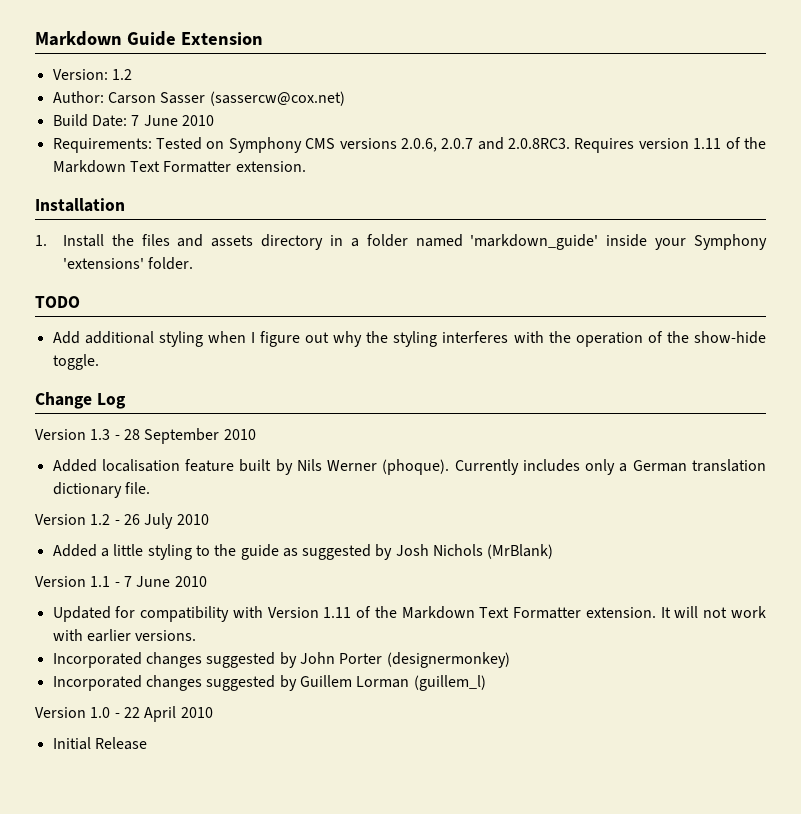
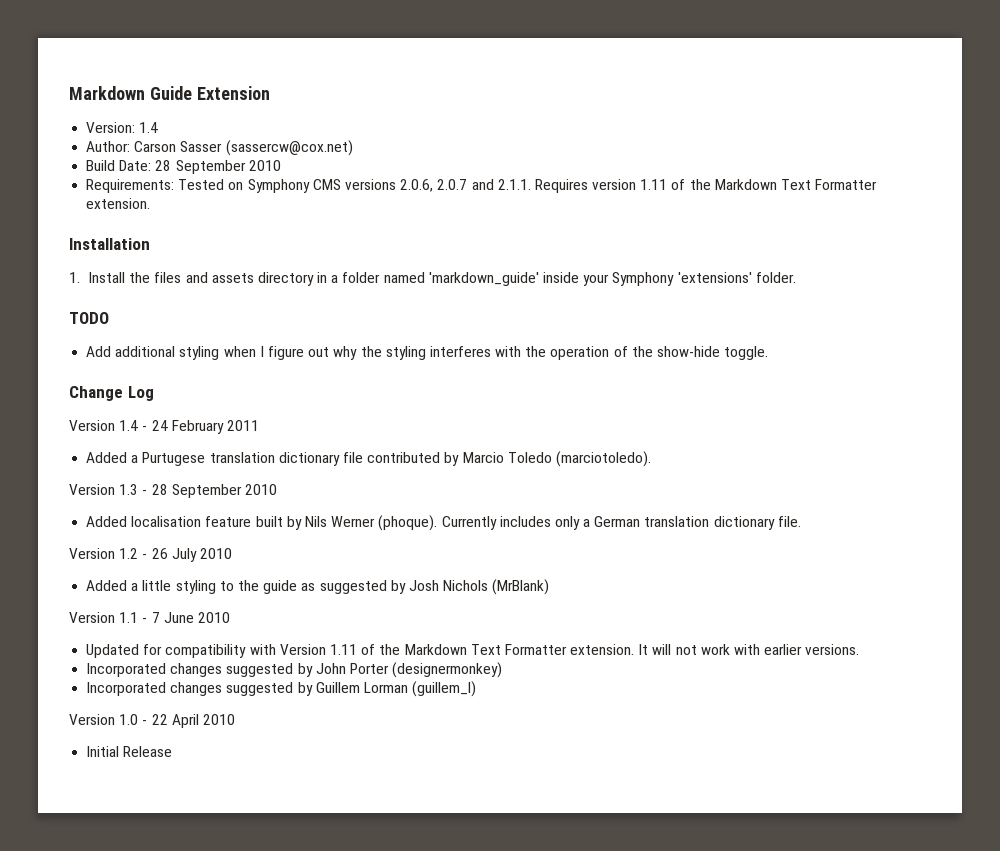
[111,69,132,80] 1.2 -> [139,122,159,133] 1.4
[131,115,178,126] 7 June -> [155,160,246,174] 28 September
[508,138,571,149] 2.0.8RC3. -> [497,179,531,190] 2.1.1.
(126, 401) none -> [69,420,259,434] [86,451,651,467] // Version 1.4 - 24 February 2011 // Added a Purtugese translation dictionary file contributed by Marcio Toledo (marciotoledo).

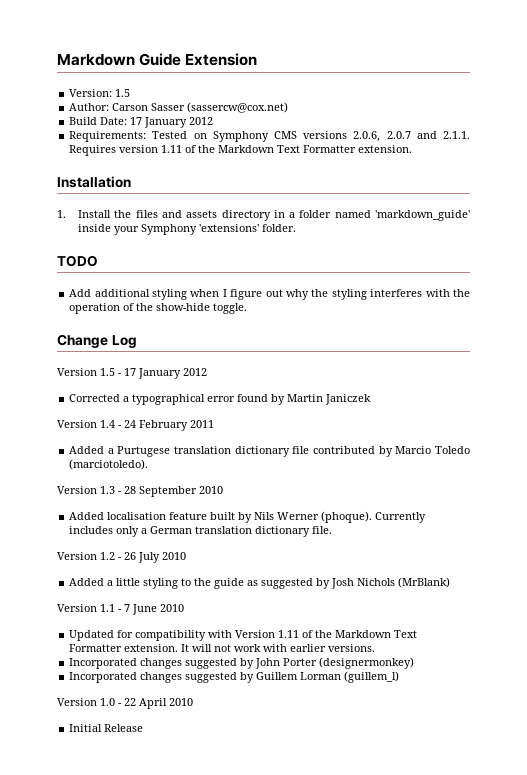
[139,122,159,133] 1.4 -> [115,89,131,97] 1.5
[155,160,281,174] 28 September 2010 -> [130,117,214,128] 17 January 2012
(154, 393) none -> [57,368,207,379] [69,394,372,405] // Version 1.5 - 17 January 2012 // Corrected a typographical error found by Martin Janiczek

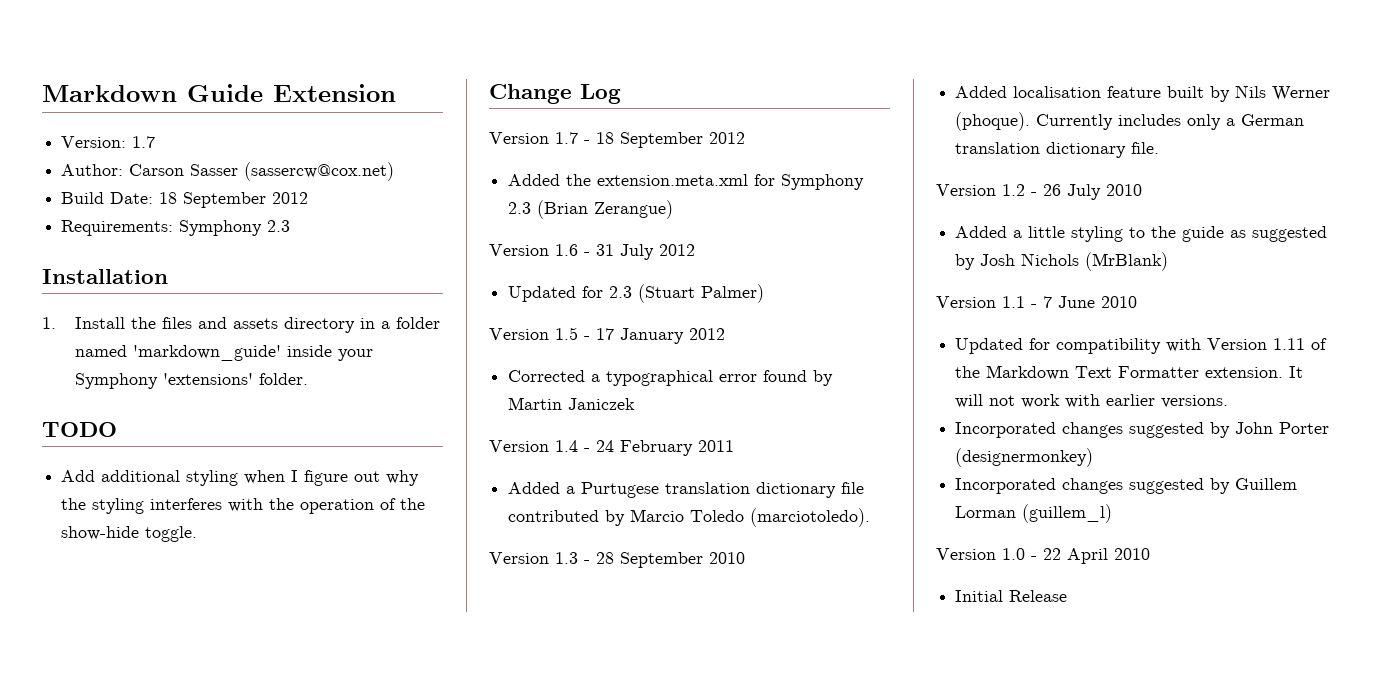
[115,89,131,97] 1.5 -> [132,136,156,148] 1.7
[130,117,188,128] 17 January -> [159,192,267,208] 18 September
[152,131,470,142] [69,145,413,156] Tested on Symphony CMS versions 2.0.6, 2.0.7 and 2.1.1. Requires version 1.11 of the Markdown Text Formatter extension. -> [179,220,291,236] Symphony 2.3
(137, 341) none -> [489,132,745,148] [508,174,865,190] [508,200,674,219] [489,244,695,260] [508,284,765,303] // Version 1.7 - 18 September 2012 // Added the extension.meta.xml for Symphony 2.3 (Brian Zerangue) // Version 1.6 - 31 July 2012 // Updated for 2.3 (Stuart Palmer)

